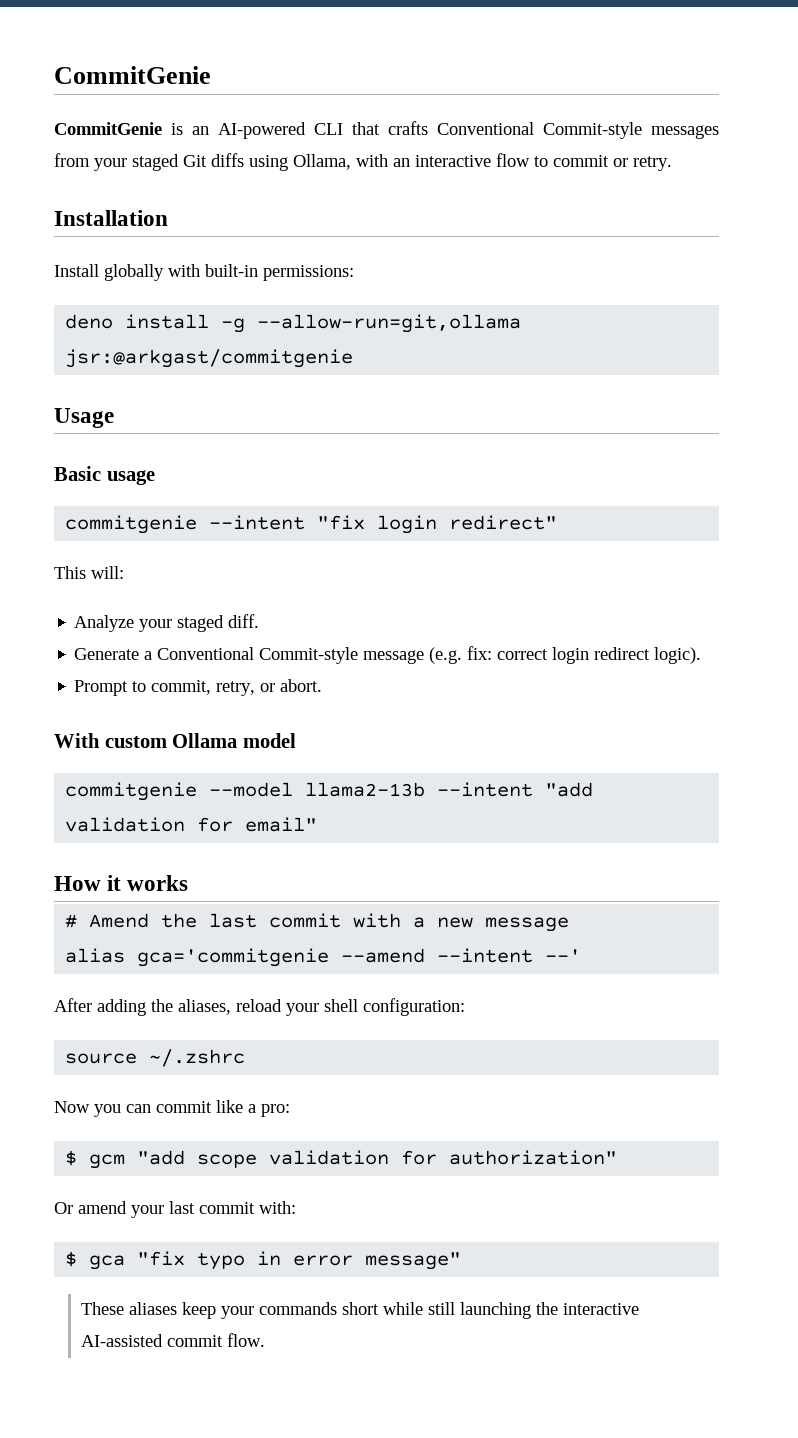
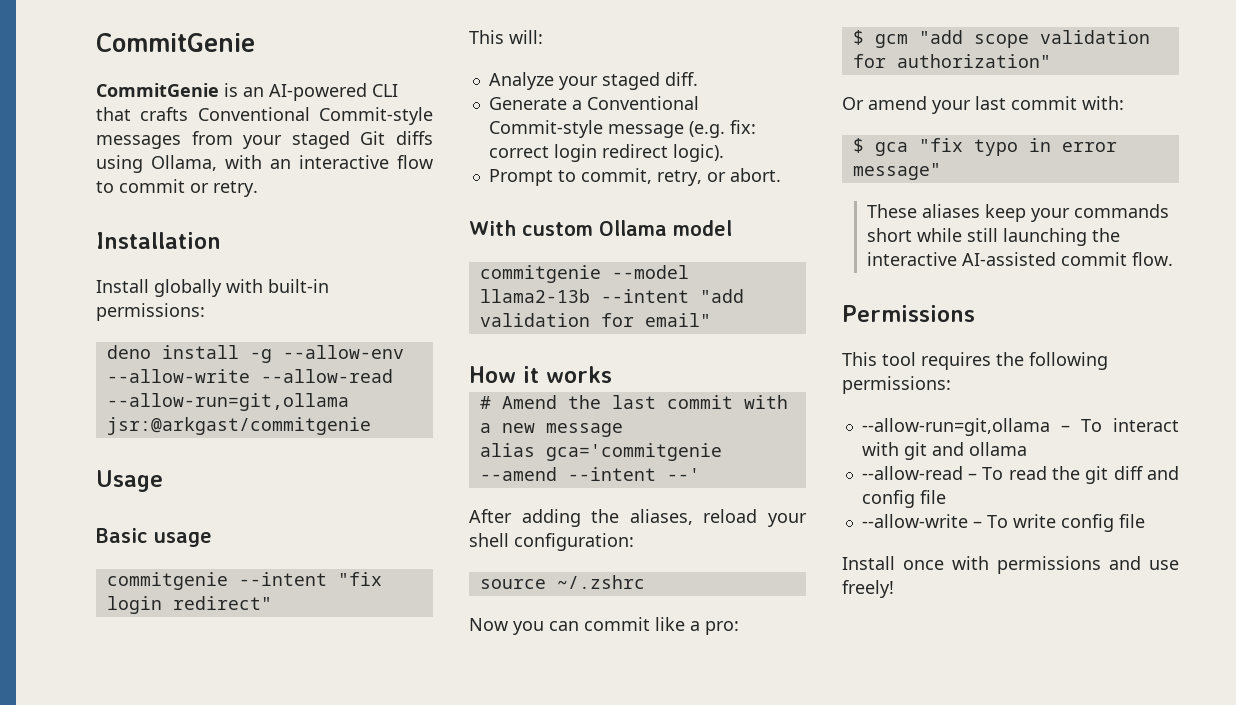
(246, 325) none -> [282,345,404,359] [106,369,393,383] --allow-env --allow-write --allow-read
(266, 1340) none -> [842,305,975,322] [842,352,1108,370] [842,376,951,394] [861,418,1179,436] [861,442,1027,460] [861,466,1179,484] [861,490,946,508] [861,514,1145,532] [842,556,1179,574] [842,580,894,598] // Permissions // This tool requires the following permissions: // --allow-run=git,ollama – To interact with git and ollama // --allow-read – To read the git diff and config file // --allow-write – To write config file // Install once with permissions and use freely!

